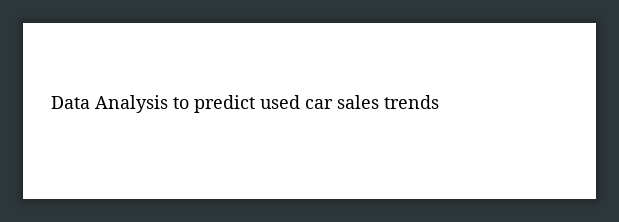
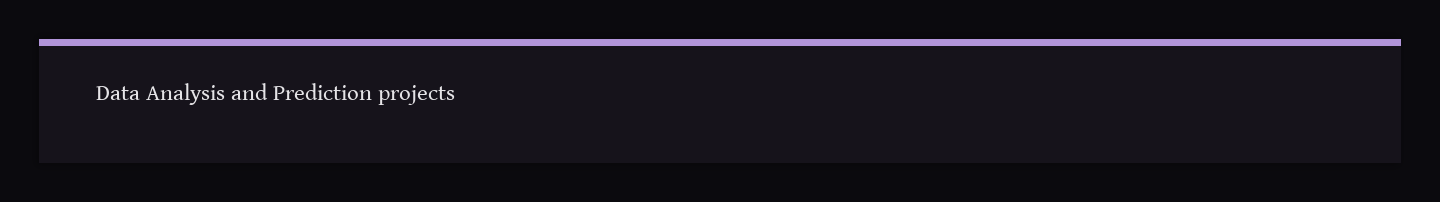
[173,95,439,113] to predict used car sales trends -> [231,83,456,105] and Prediction projects

